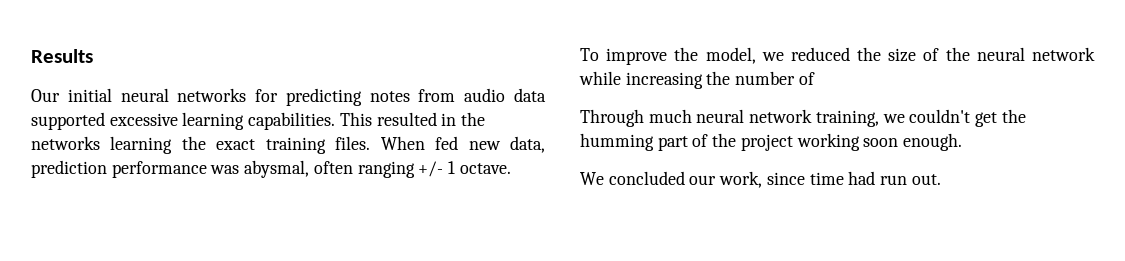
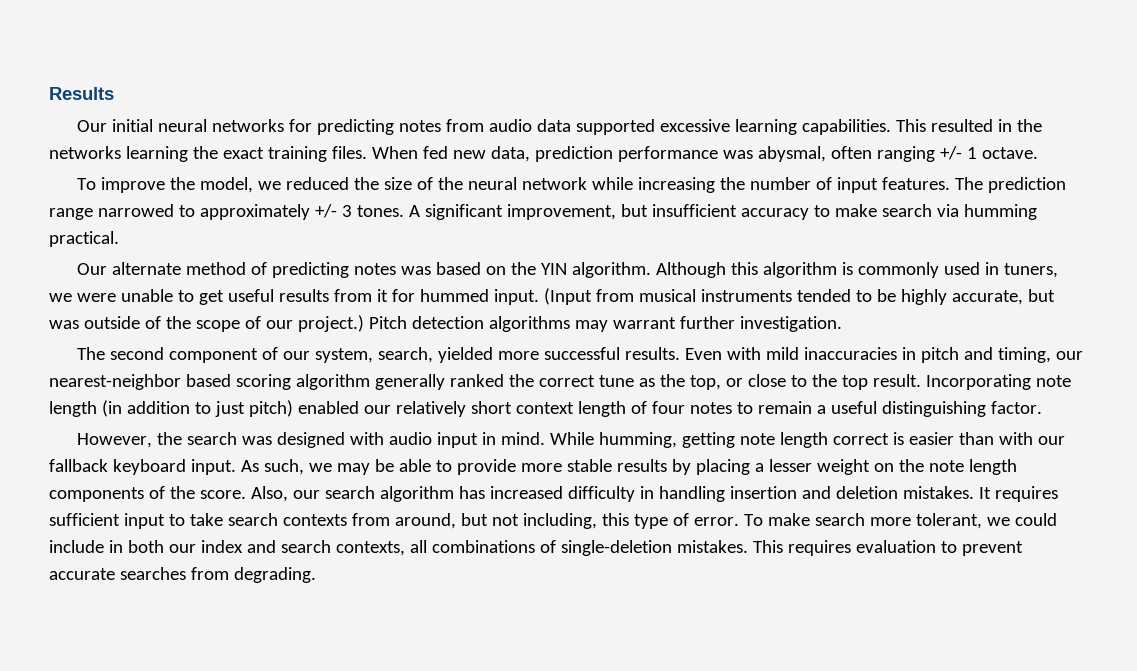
[580,109,1026,127] [580,133,963,151] [580,171,941,188] // Through much neural network training, we couldn't get the humming part of the project working soon enough. // We concluded our work, since time had run out. -> [837,177,1067,193] [49,204,1037,220] [49,231,119,247] [77,262,1059,278] [49,288,1055,305] [49,315,842,332] [77,347,1084,363] [49,374,1071,390] [49,400,1042,417] [77,432,1066,448] [49,459,1017,475] [49,486,1058,502] [49,513,1057,529] [49,540,1023,556] [49,567,316,583] input features. The prediction range narrowed to approximately +/- 3 tones. A significant improvement, but insufficient accuracy to make search via humming practical. // Our alternate method of predicting notes was based on the YIN algorithm. Although this algorithm is commonly used in tuners, we were unable to get useful results from it for hummed input. (Input from musical instruments tended to be highly accurate, but was outside of the scope of our project.) Pitch detection algorithms may warrant further investigation. // The second component of our system, search, yielded more successful results. Even with mild inaccuracies in pitch and timing, our nearest-neighbor based scoring algorithm generally ranked the correct tune as the top, or close to the top result. Incorporating note length (in addition to just pitch) enabled our relatively short context length of four notes to remain a useful distinguishing factor. // However, the search was designed with audio input in mind. While humming, getting note length correct is easier than with our fallback keyboard input. As such, we may be able to provide more stable results by placing a lesser weight on the note length components of the score. Also, our search algorithm has increased difficulty in handling insertion and deletion mistakes. It requires sufficient input to take search contexts from around, but not including, this type of error. To make search more tolerant, we could include in both our index and search contexts, all combinations of single-deletion mistakes. This requires evaluation to prevent accurate searches from degrading.

